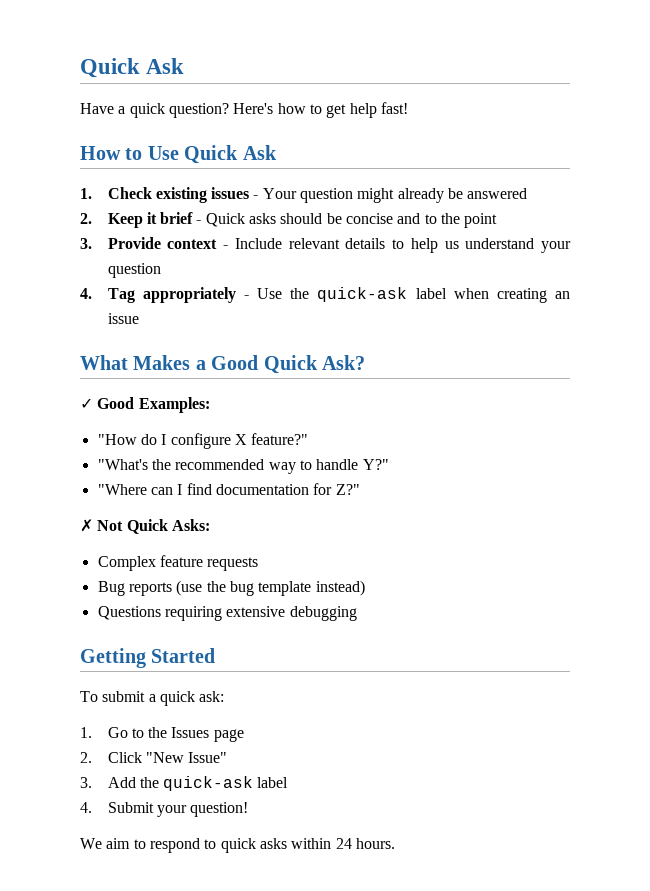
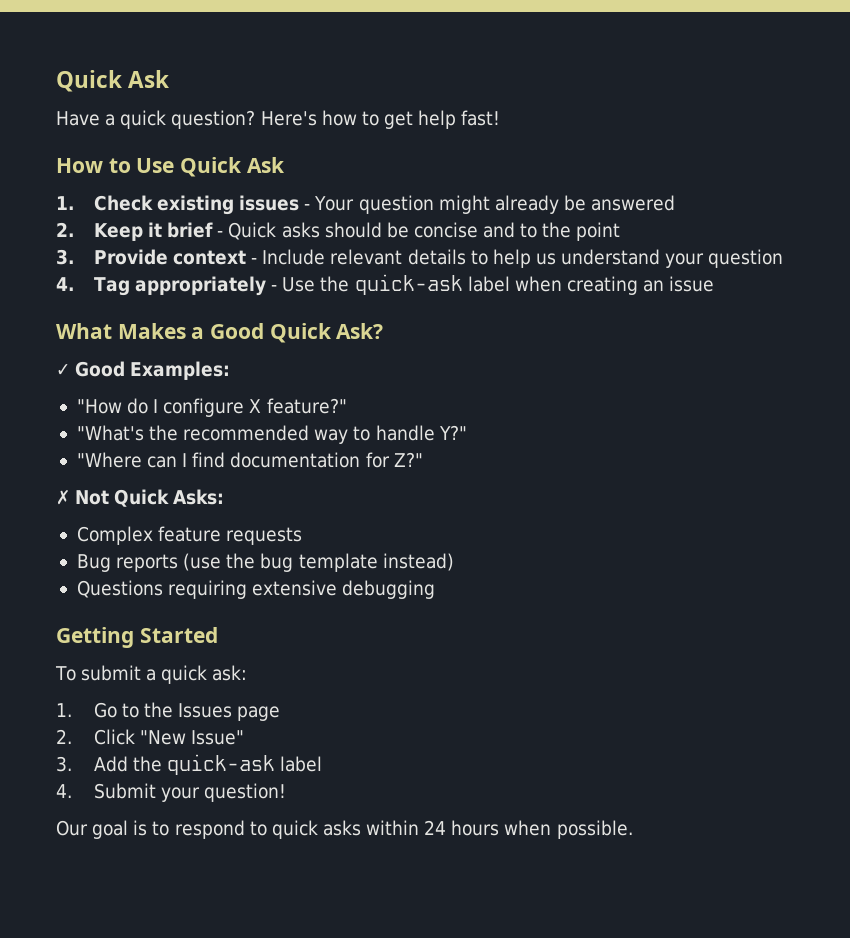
[80,838,131,849] We aim -> [56,820,148,839] Our goal is
[355,838,395,849] hours. -> [451,820,633,839] hours when possible.

